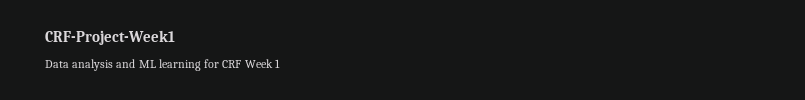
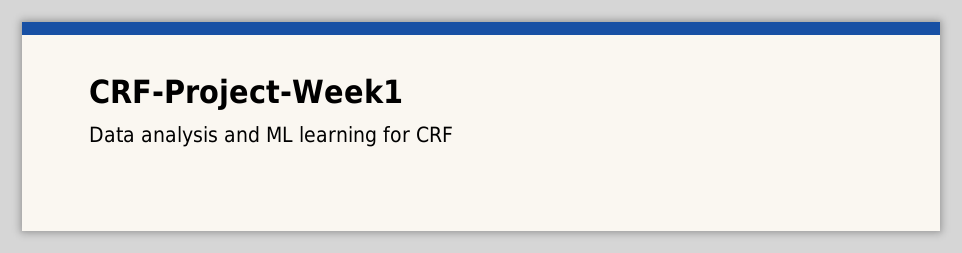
[244,59,280,68] Week 1 -> (453, 134) none

